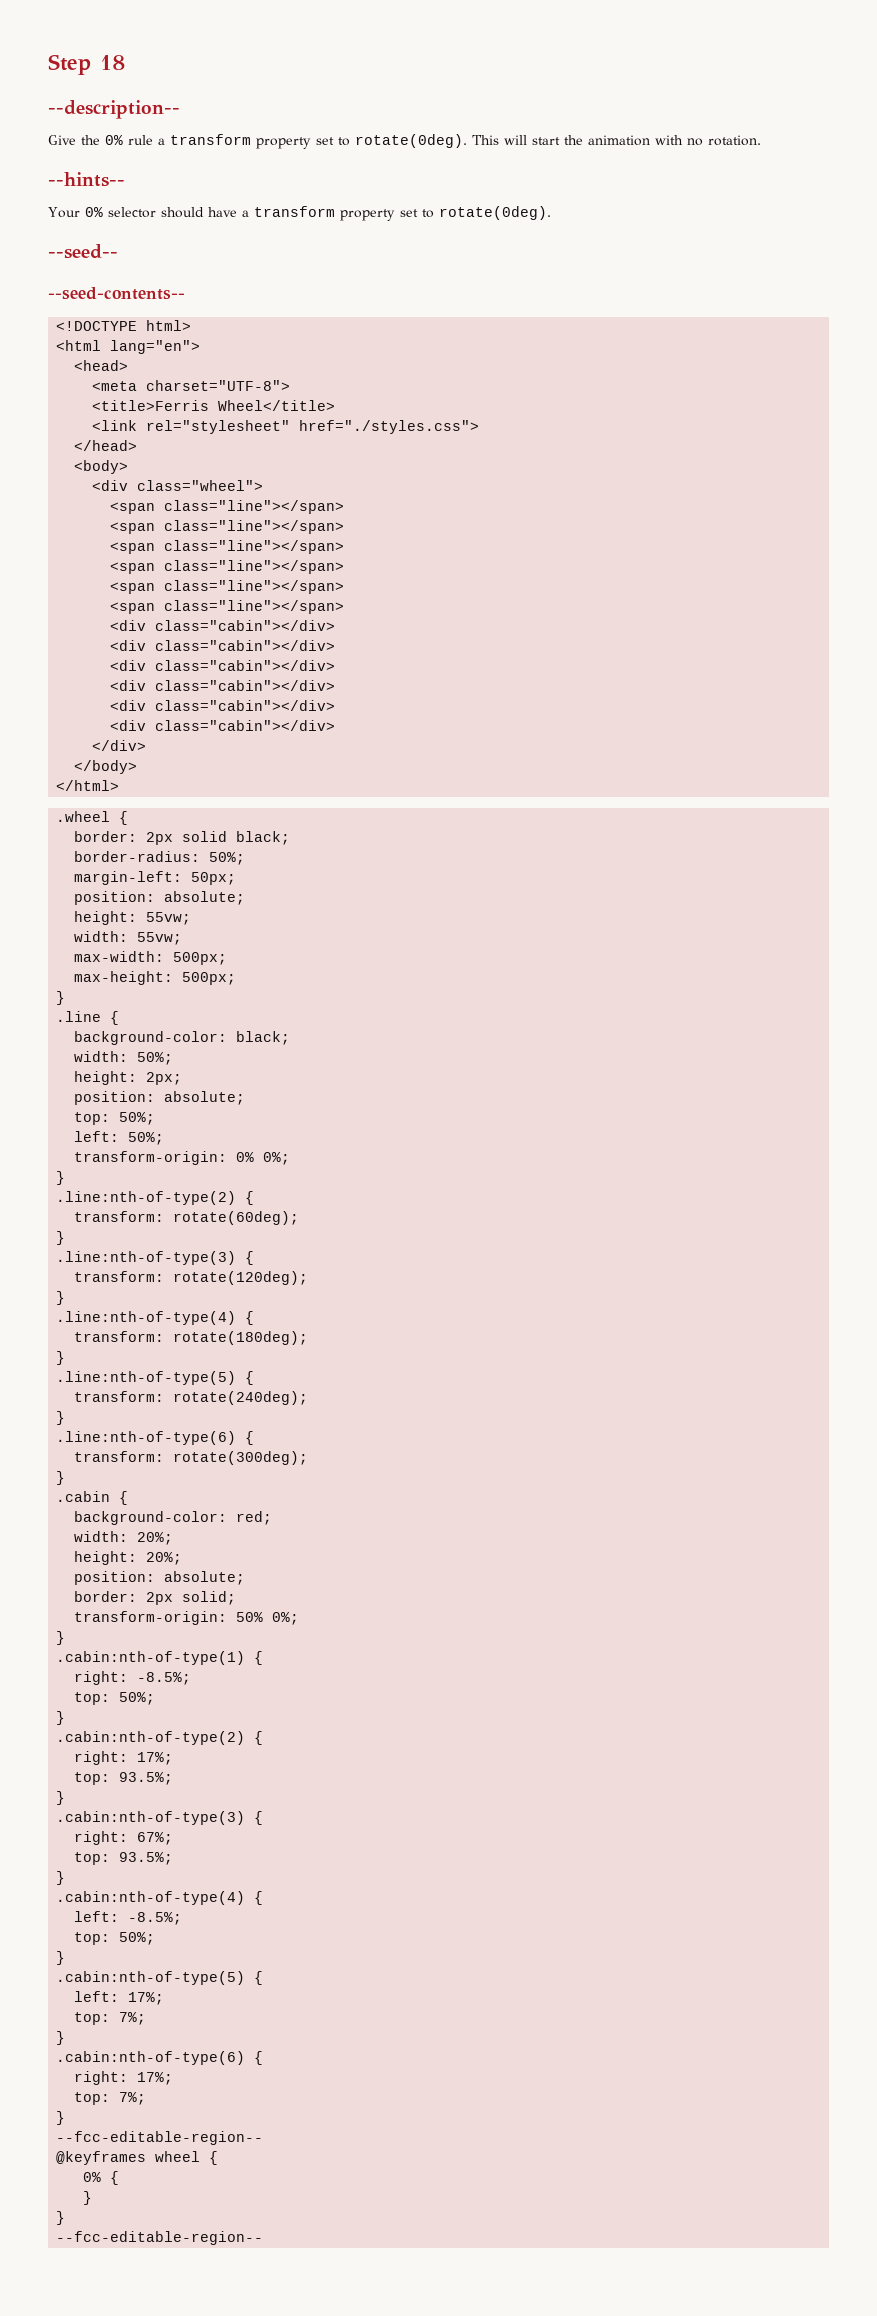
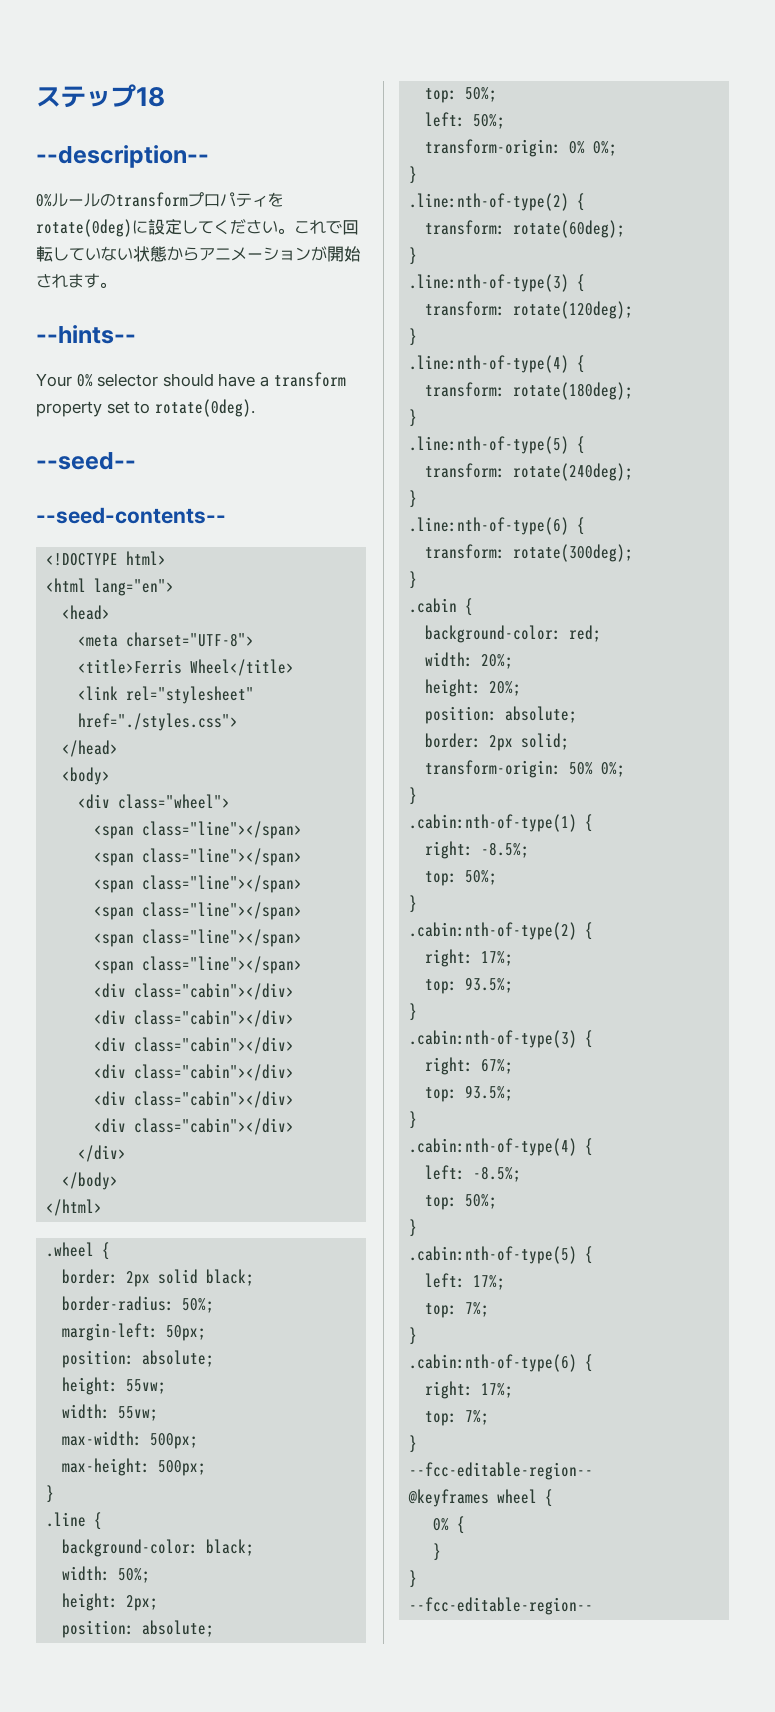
[48,54,91,75] Step -> [36,84,136,108] ステップ
[48,134,761,149] Give the 0% rule a transform property set to rotate(0deg). This will start the animation with no rotation. -> [36,192,284,207] [36,219,359,237] [36,246,361,262] [36,273,116,288] 0%ルールのtransformプロパティをrotate(0deg)に設定してください。これで回転していない状態からアニメーションが開始されます。

